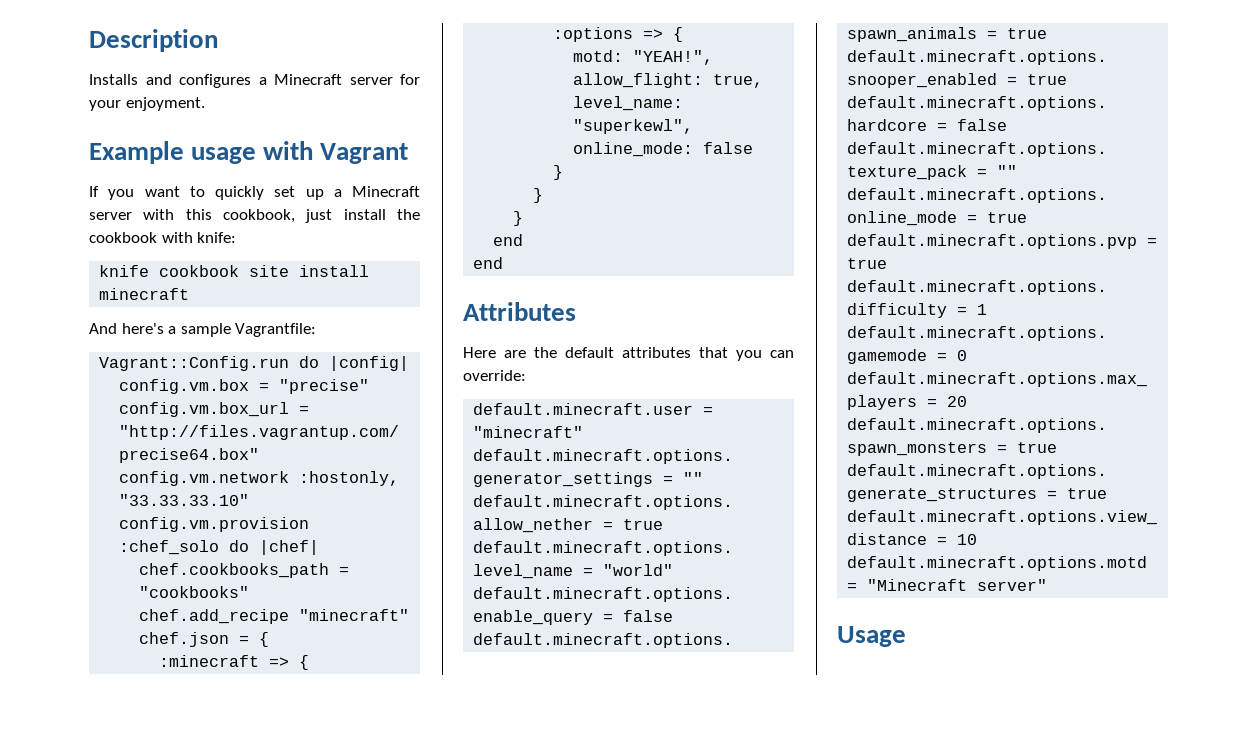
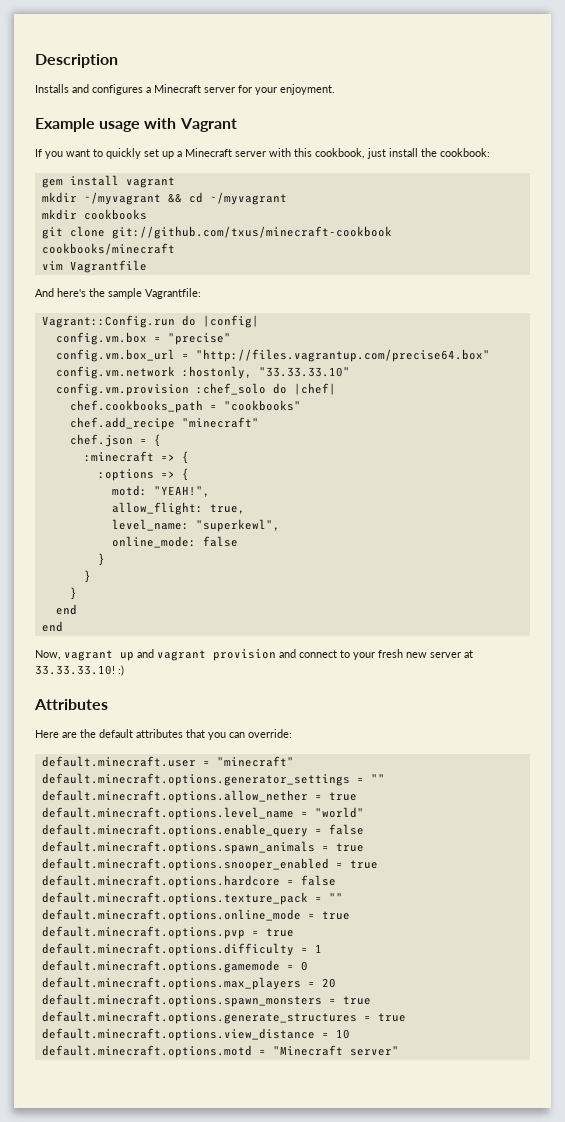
[89,232,237,243] [99,265,370,277] [99,288,190,300] cookbook with knife: // knife cookbook site install minecraft -> [440,148,490,157] [41,175,175,188] [41,192,287,205] [41,209,147,220] [41,226,392,239] [41,243,175,255] [41,260,147,273] cookbook: // gem install vagrant // mkdir ~/myvagrant && cd ~/myvagrant // mkdir cookbooks // git clone git://github.com/txus/minecraft-cookbook cookbooks/minecraft // vim Vagrantfile
[168,326,177,334] a -> [89,288,105,297] the
(504, 263) none -> [35,649,473,661] [35,665,124,676] // Now, vagrant up and vagrant provision and connect to your fresh new server at 33.33.33.10! :)
[837,626,906,647] // Usage -> (399, 1051) none

